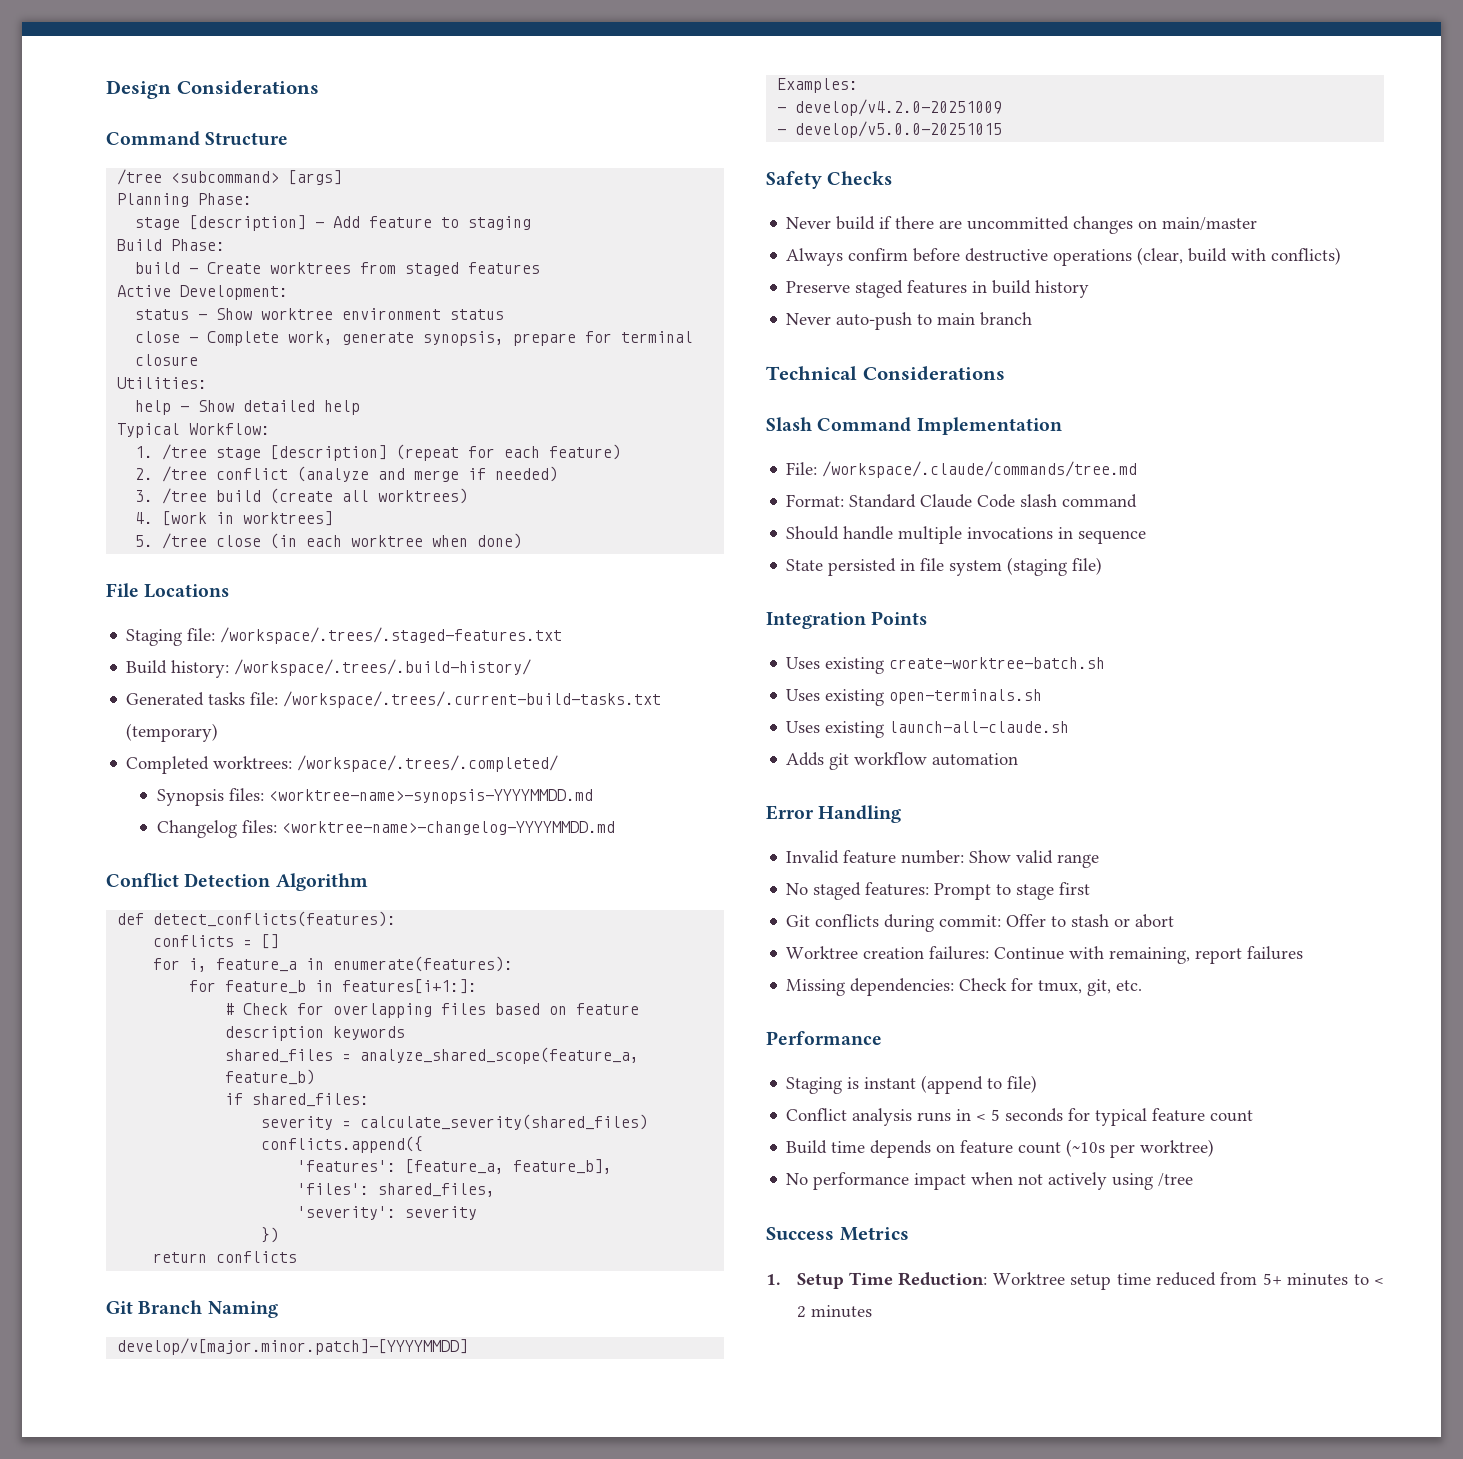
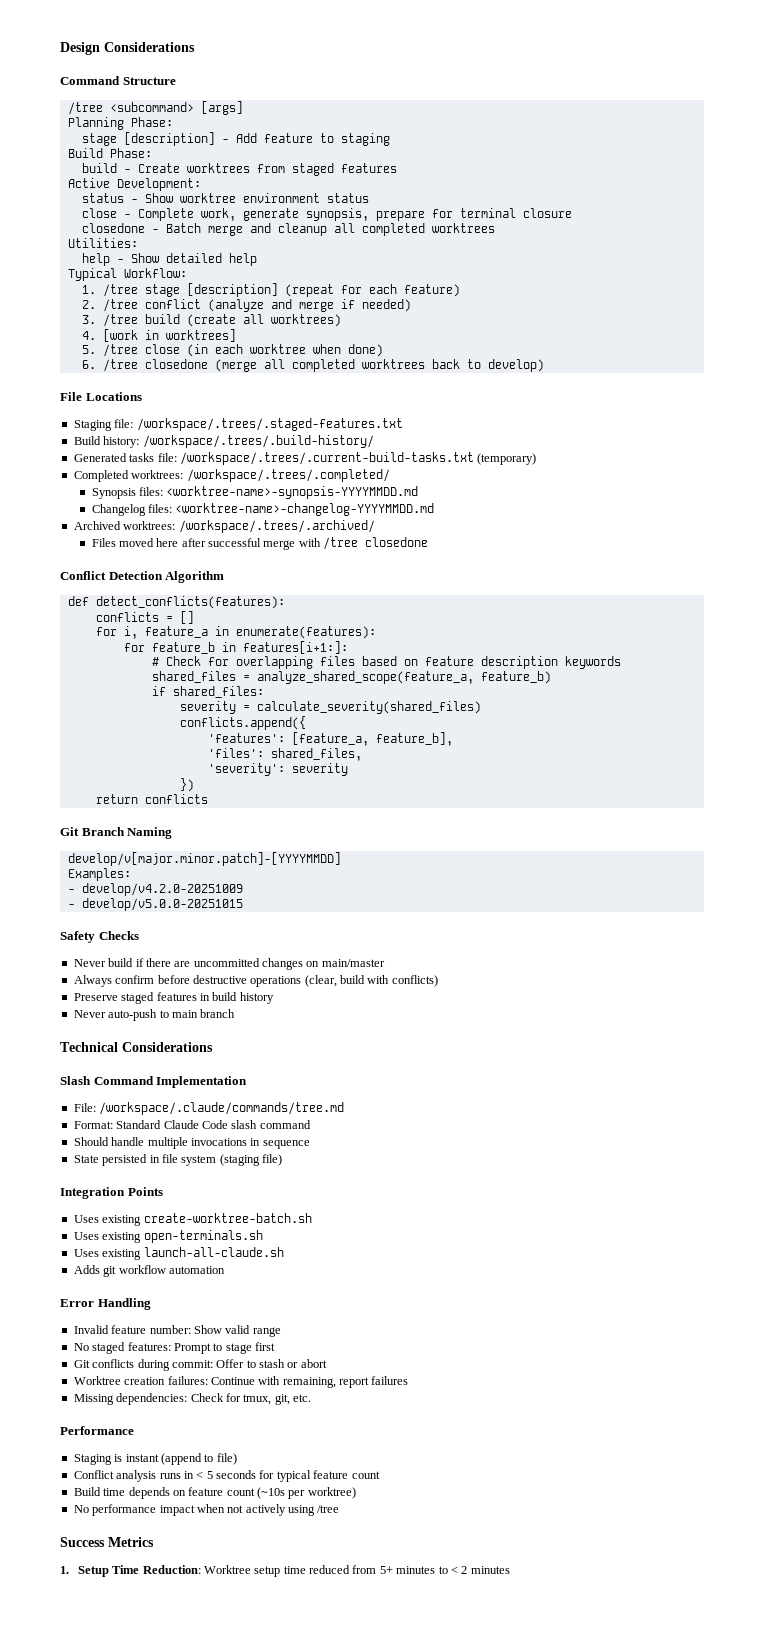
(199, 360) none -> [81,223,495,236] // closedone - Batch merge and cleanup all completed worktrees
(523, 541) none -> [81,359,544,372] // 6. /tree closedone (merge all completed worktrees back to develop)
(615, 828) none -> [73,520,375,533] [91,537,429,550] // Archived worktrees: /workspace/.trees/.archived/ // Files moved here after successful merge with /tree closedone

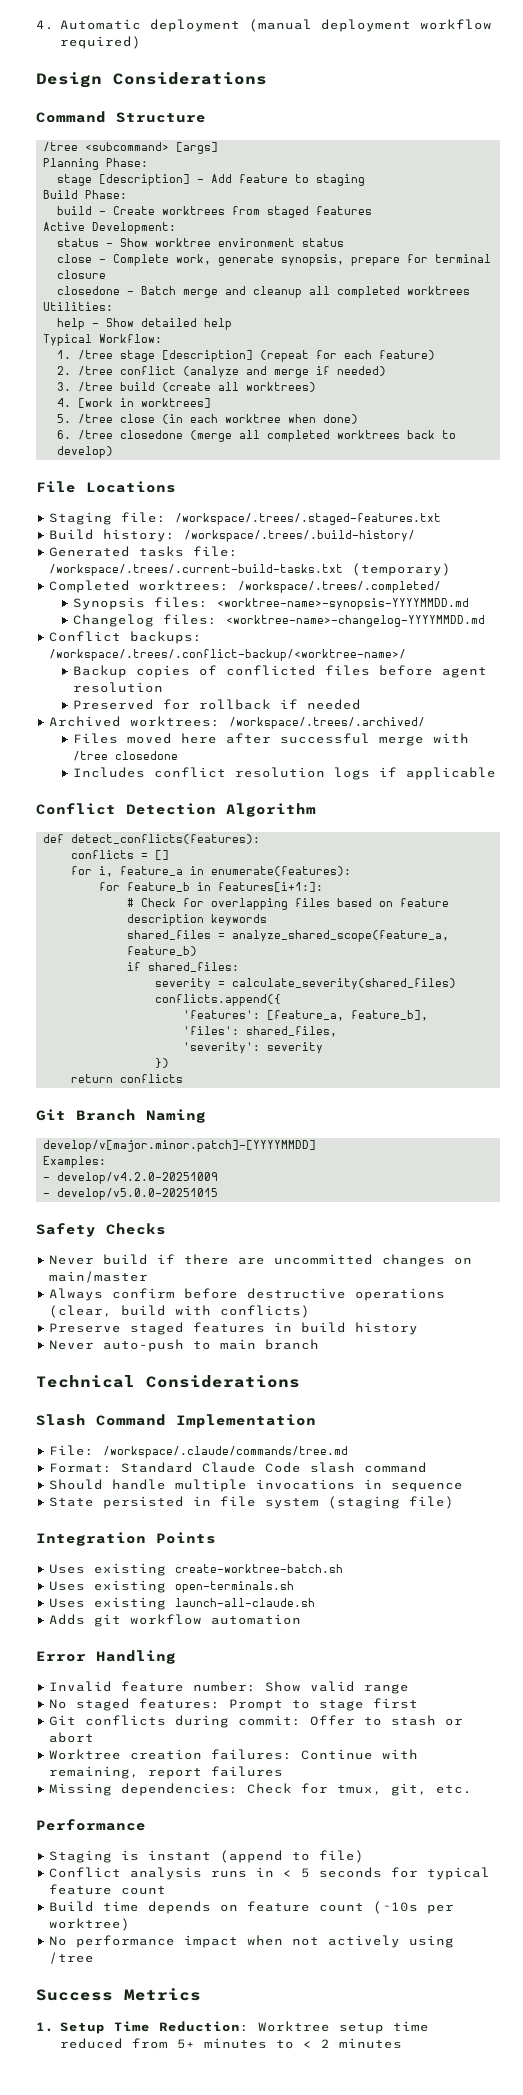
(60, 48) none -> [36,19,492,32] [60,36,141,49] 4. Automatic deployment (manual deployment workflow required) //
(435, 509) none -> [49,631,203,644] [49,649,407,661] [73,665,488,678] [73,682,164,693] [73,699,362,710] // Conflict backups: /workspace/.trees/.conflict-backup/<worktree-name>/ // Backup copies of conflicted files before agent resolution // Preserved for rollback if needed
(429, 542) none -> [73,767,497,780] // Includes conflict resolution logs if applicable

